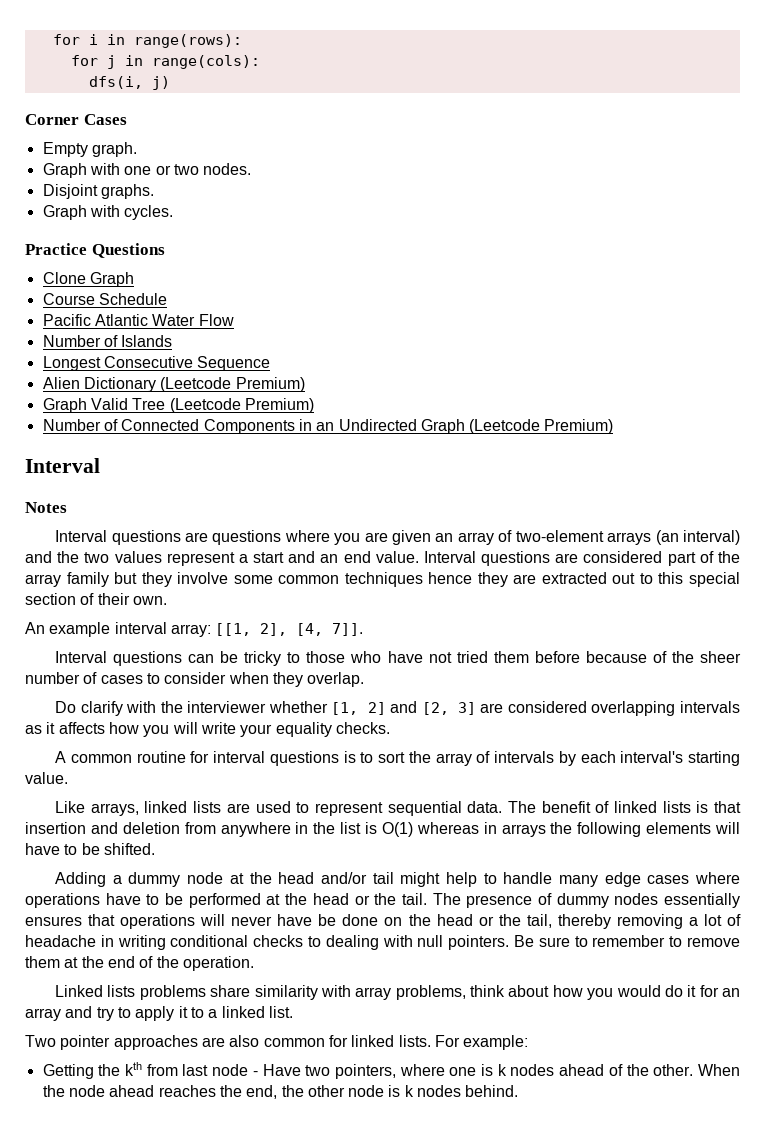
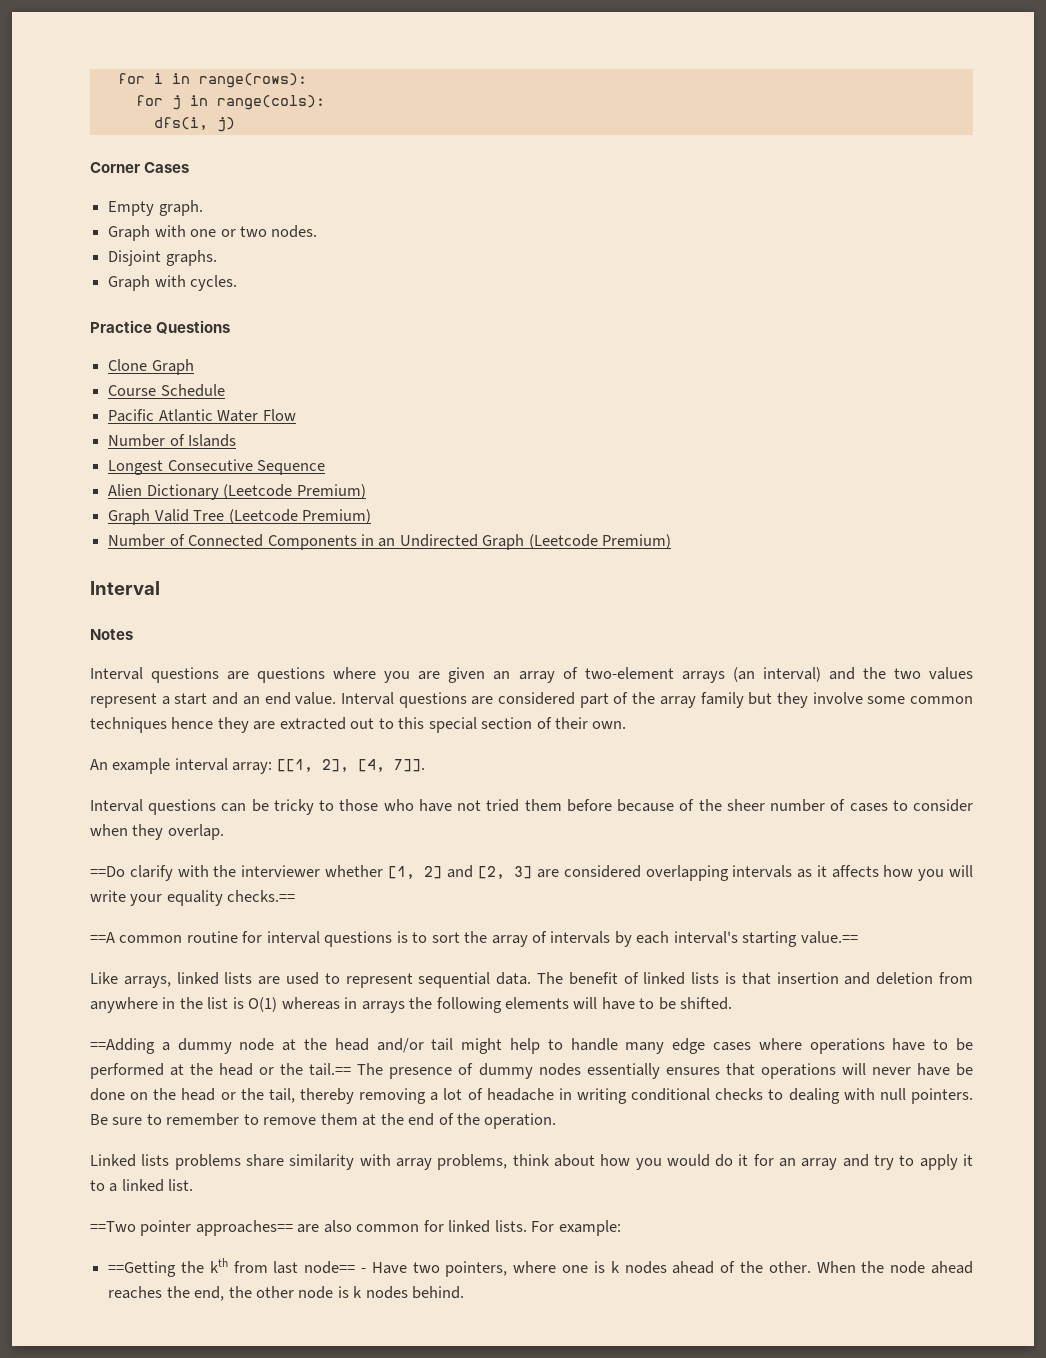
[55,701,77,713] Do -> [90,866,125,877] ==Do
[335,722,390,734] [55,751,67,763] checks. // A -> [227,890,296,902] [90,932,115,943] checks.== // ==A
[25,772,68,784] value. -> [800,931,858,944] value.==
[55,872,107,887] Adding -> [90,1038,155,1054] ==Adding
[401,893,427,905] tail. -> [309,1063,352,1076] tail.==
[25,1035,198,1050] Two pointer approaches -> [90,1220,293,1236] ==Two pointer approaches==
[42,1064,94,1079] Getting -> [108,1261,177,1277] ==Getting
[212,1064,249,1076] node -> [304,1261,356,1274] node==

